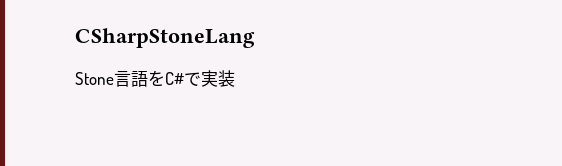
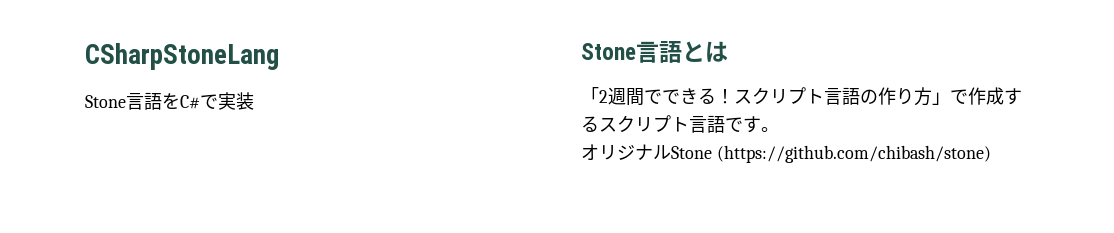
(235, 78) none -> [581,41,728,63] [581,87,1022,106] [581,115,779,133] [581,144,991,163] // Stone言語とは // 「2週間でできる！スクリプト言語の作り方」で作成するスクリプト言語です。 // オリジナルStone (https://github.com/chibash/stone)

